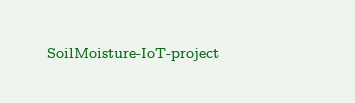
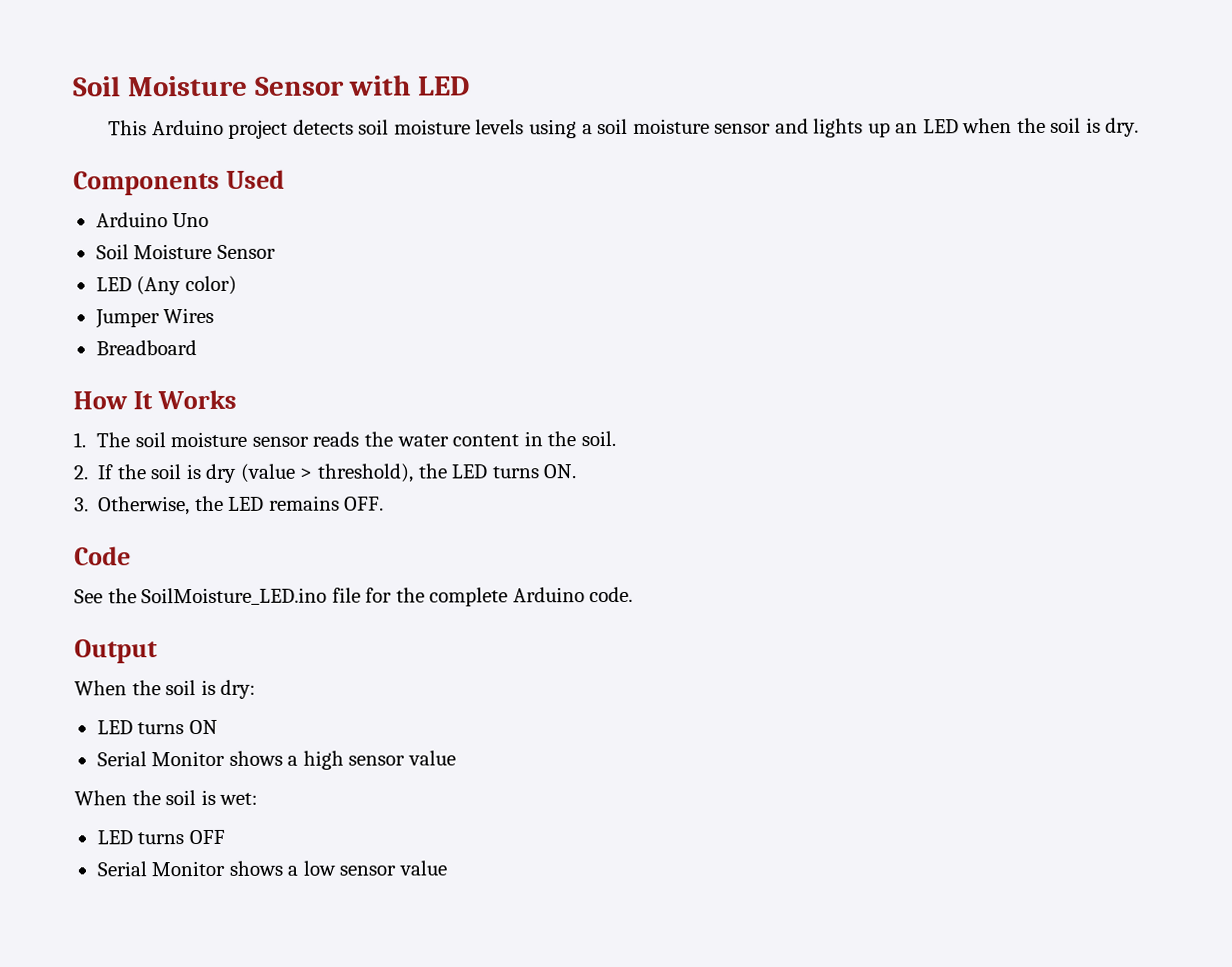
[47,48,219,61] SoilMoisture-IoT-project -> [73,74,471,97] [108,117,1140,139] [73,169,285,196] [95,212,210,228] [95,243,276,260] [95,275,237,296] [94,307,215,329] [95,340,197,356] [73,389,237,410] [73,431,616,448] [73,463,577,484] [74,495,385,516] [74,546,131,566] [74,586,634,607] [74,639,158,664] [74,679,257,699] [96,719,218,735] [96,750,456,770] [74,789,259,806] [96,829,225,845] [96,860,447,877] Soil Moisture Sensor with LED // This Arduino project detects soil moisture levels using a soil moisture sensor and lights up an LED when the soil is dry. // Components Used // Arduino Uno // Soil Moisture Sensor // LED (Any color) // Jumper Wires // Breadboard // How It Works // 1. The soil moisture sensor reads the water content in the soil. // 2. If the soil is dry (value > threshold), the LED turns ON. // 3. Otherwise, the LED remains OFF. // Code // See the SoilMoisture_LED.ino file for the complete Arduino code. // Output // When the soil is dry: // LED turns ON // Serial Monitor shows a high sensor value // When the soil is wet: // LED turns OFF // Serial Monitor shows a low sensor value

